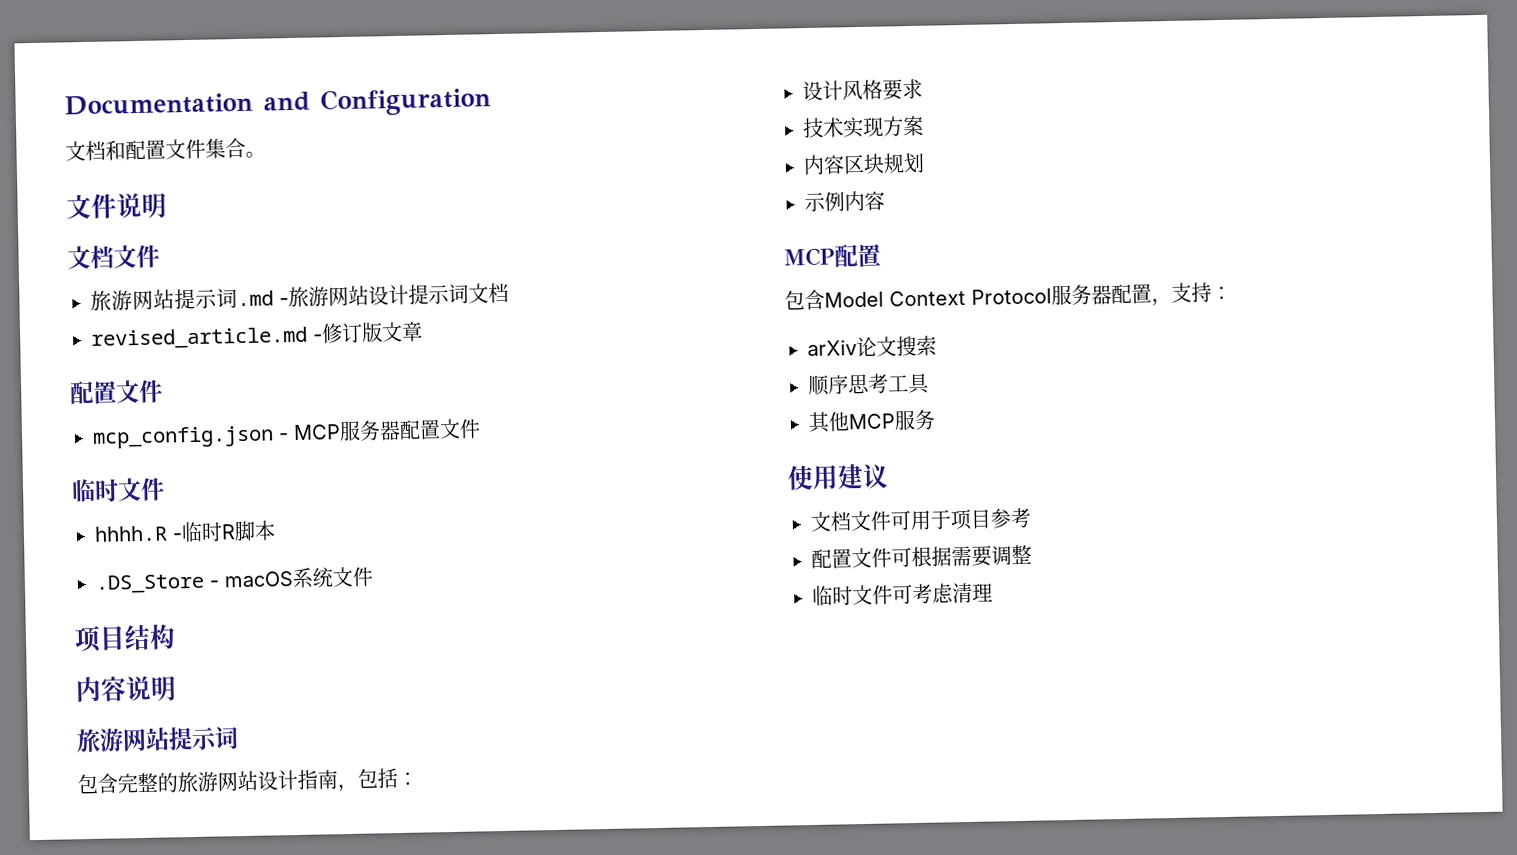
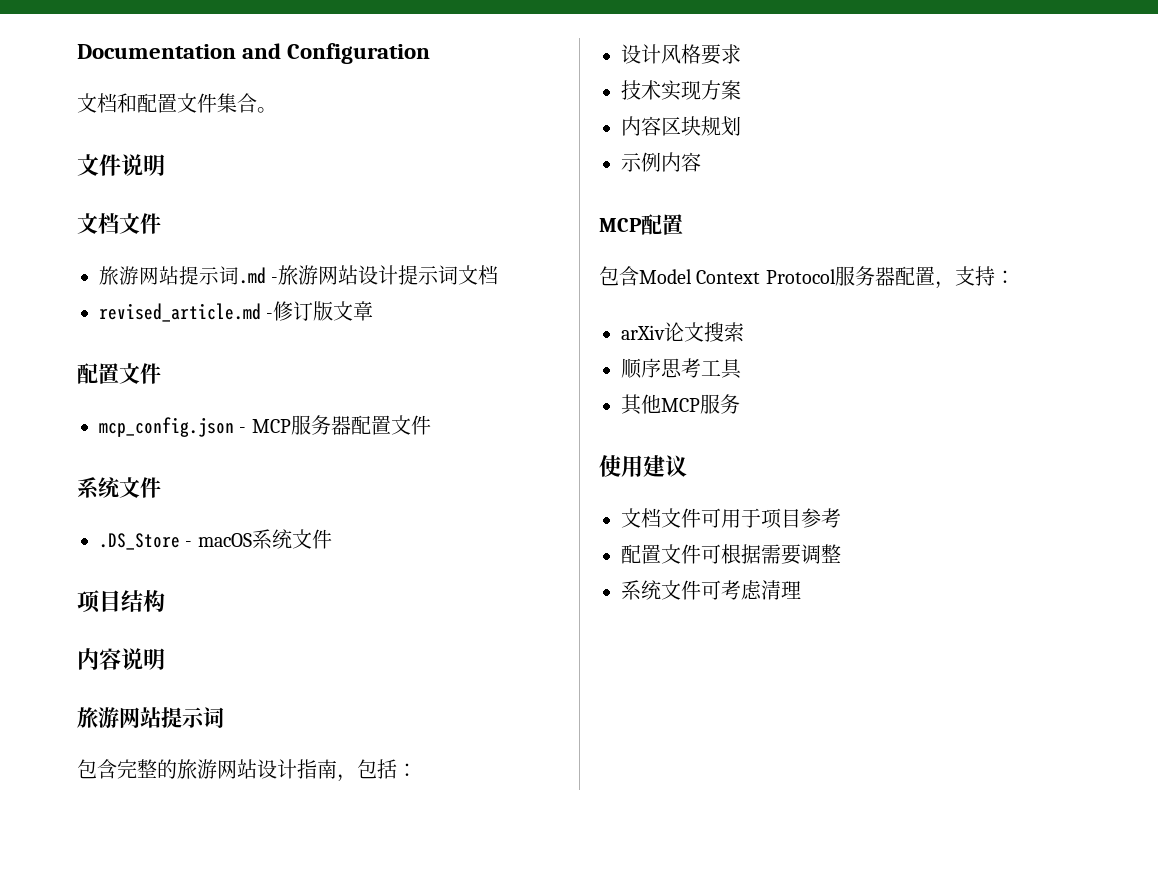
[71,477,165,503] [94,520,276,543] 临时文件 // hhhh.R -临时R脚本 -> [77,477,161,499] 系统文件
[812,585,853,606] 临时 -> [621,580,661,600] 系统

